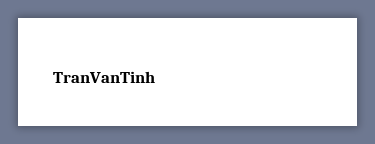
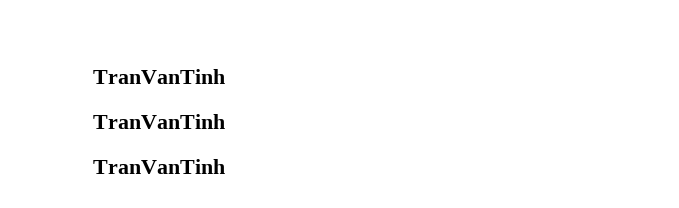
[53,71,155,83] TranVanTinh -> [93,69,225,84] [93,114,225,129] [93,159,225,174] TranVanTinh // TranVanTinh // TranVanTinh

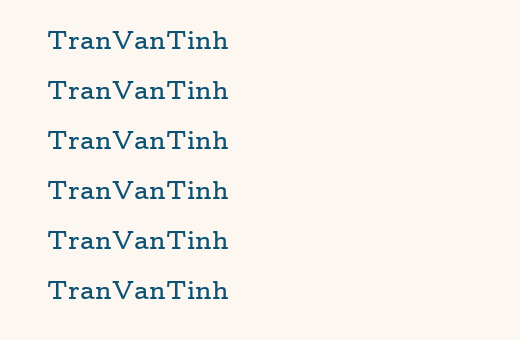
[93,69,225,84] [93,114,225,129] [93,159,225,174] TranVanTinh // TranVanTinh // TranVanTinh -> [47,31,229,49] [47,81,229,99] [47,131,229,149] [47,181,229,199] [47,231,229,249] [47,281,229,299] TranVanTinh // TranVanTinh // TranVanTinh // TranVanTinh // TranVanTinh // TranVanTinh

